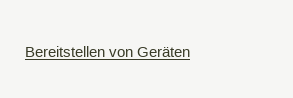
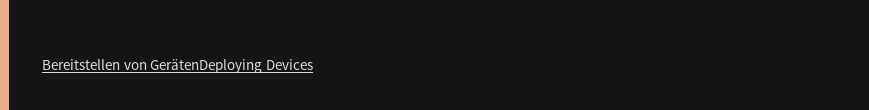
[137,47,191,57] Geräten -> [150,59,313,73] GerätenDeploying Devices

